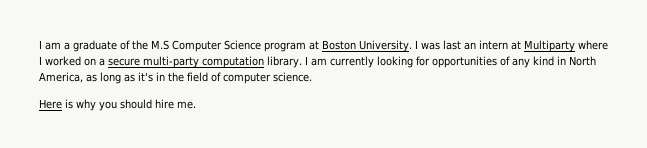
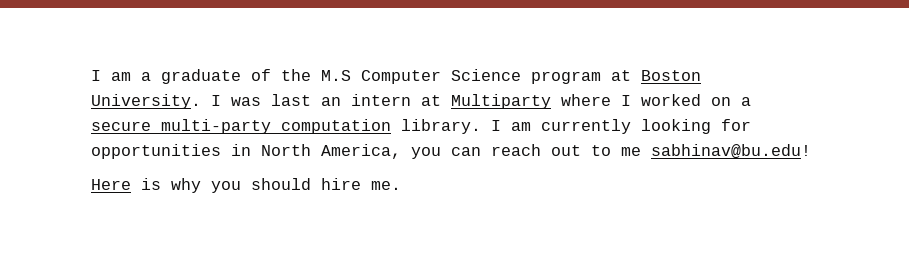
[499,56,596,68] [39,72,312,84] of any kind in North America, as long as it's in the field of computer science. -> [231,144,811,159] in North America, you can reach out to me sabhinav@bu.edu!

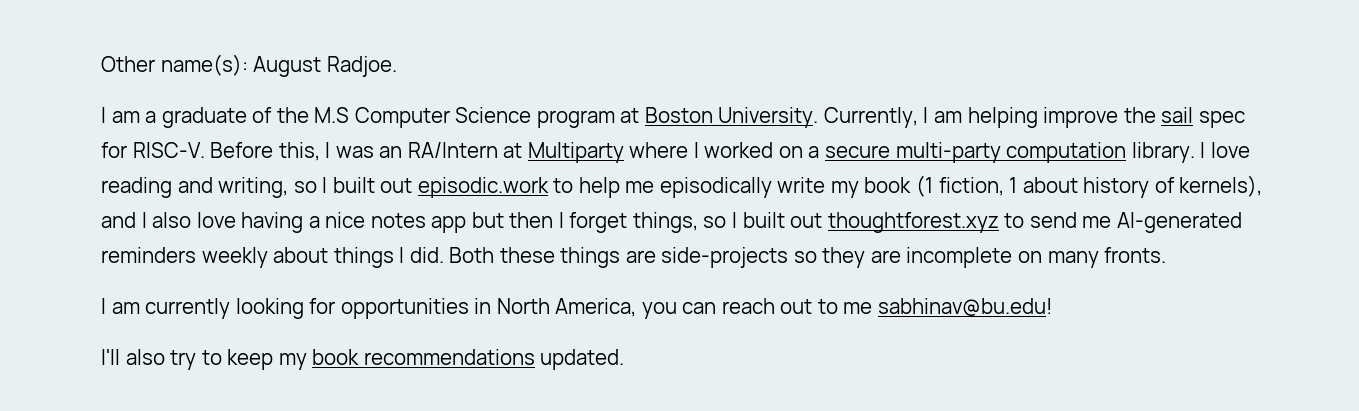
(91, 75) none -> [101,54,397,77] Other name(s): August Radjoe. //
[211,94,411,106] I was last an intern -> [823,107,1245,128] [101,142,498,161] Currently, I am helping improve the sail spec for RISC-V. Before this, I was an RA/Intern
(501, 125) none -> [1210,142,1250,158] [101,175,1263,198] [101,212,1242,233] [101,247,1167,268] [101,298,106,314] love reading and writing, so I built out episodic.work to help me episodically write my book (1 fiction, 1 about history of kernels), and I also love having a nice notes app but then I forget things, so I built out thoughtforest.xyz to send me AI-generated reminders weekly about things I did. Both these things are side-projects so they are incomplete on many fronts. // I
[91,178,401,193] Here is why you should hire me. -> [101,349,625,370] I'll also try to keep my book recommendations updated.

